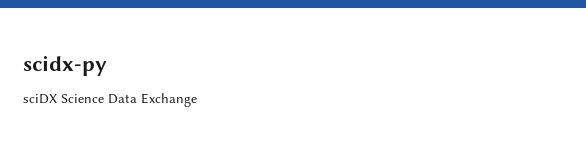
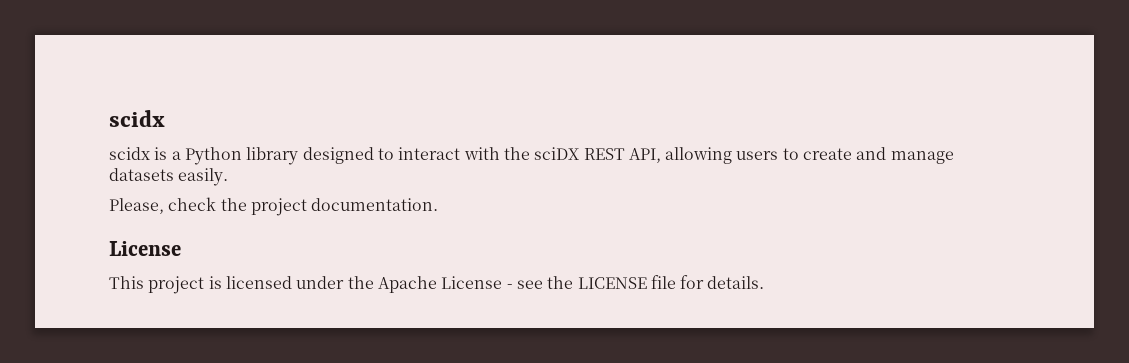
[23,55,107,76] [23,93,197,107] scidx-py // sciDX Science Data Exchange -> [109,110,165,127] [109,147,954,165] [109,168,229,186] [109,197,439,216] [109,241,181,256] [109,275,765,294] scidx // scidx is a Python library designed to interact with the sciDX REST API, allowing users to create and manage datasets easily. // Please, check the project documentation. // License // This project is licensed under the Apache License - see the LICENSE file for details.

